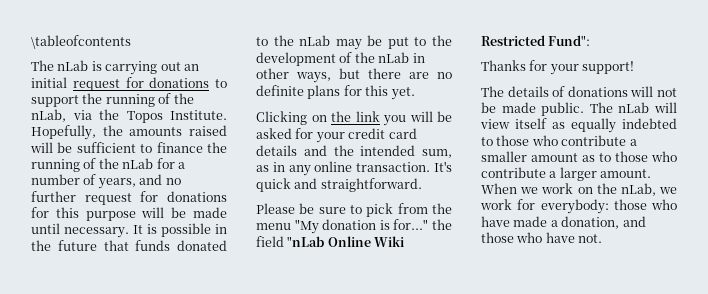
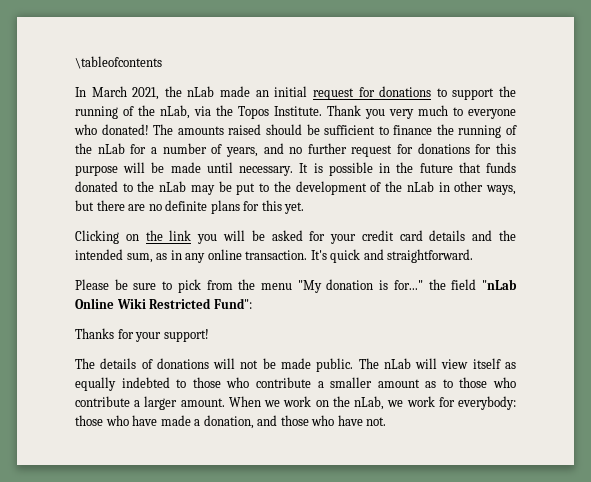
[31,60,181,75] The nLab is carrying out -> [75,86,251,100] In March 2021, the nLab made
[31,125,123,140] Hopefully, the -> [327,105,516,119] [74,124,174,135] Thank you very much to everyone who donated! The
[30,142,53,153] will -> [265,124,302,135] should

